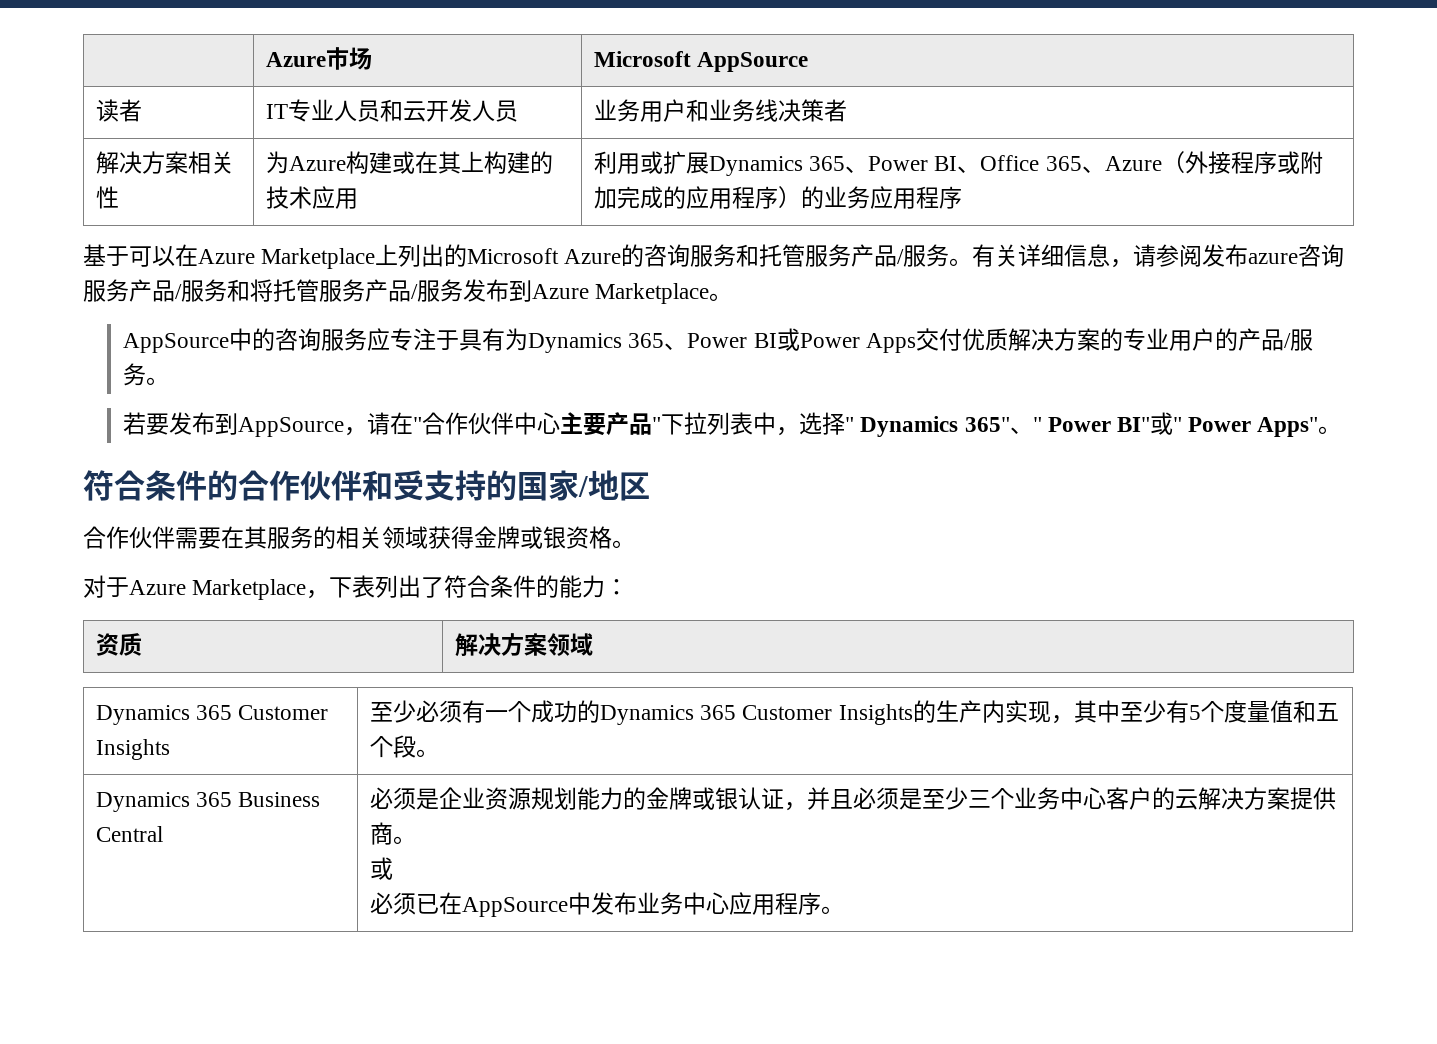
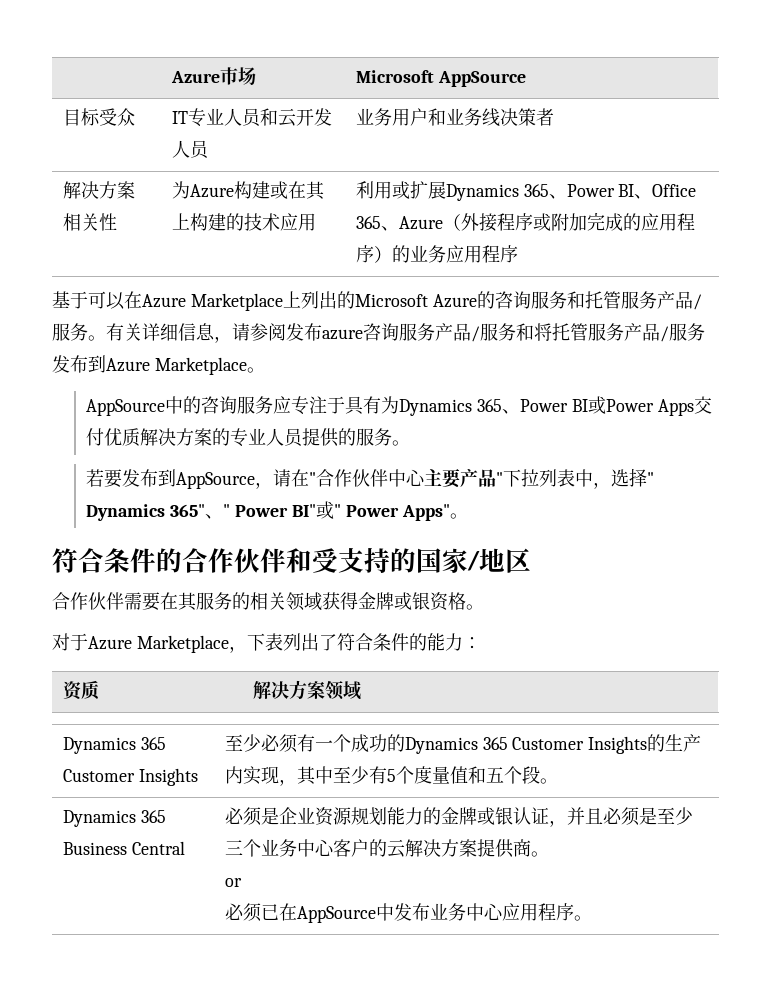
[95,99,142,122] 读者 -> [62,108,135,126] 目标受众
[1168,328,1291,351] 用户的产品/ -> [266,428,357,447] 人员提供的
[369,857,393,880] 或 -> [224,878,242,887] or

